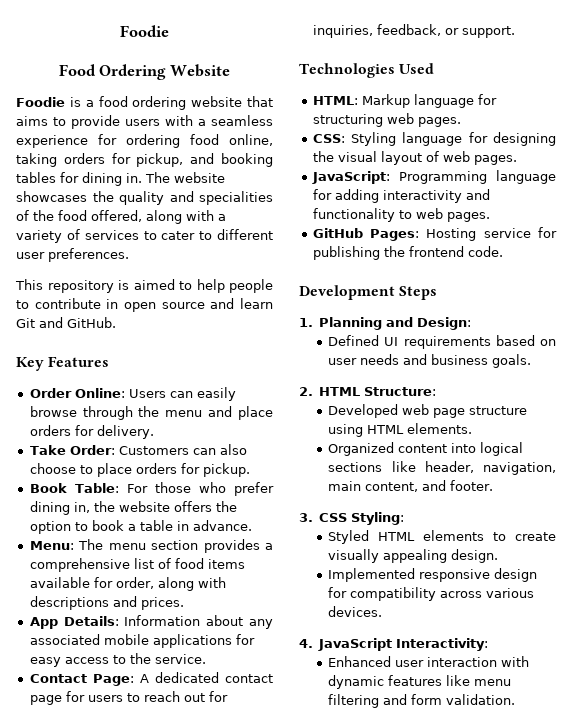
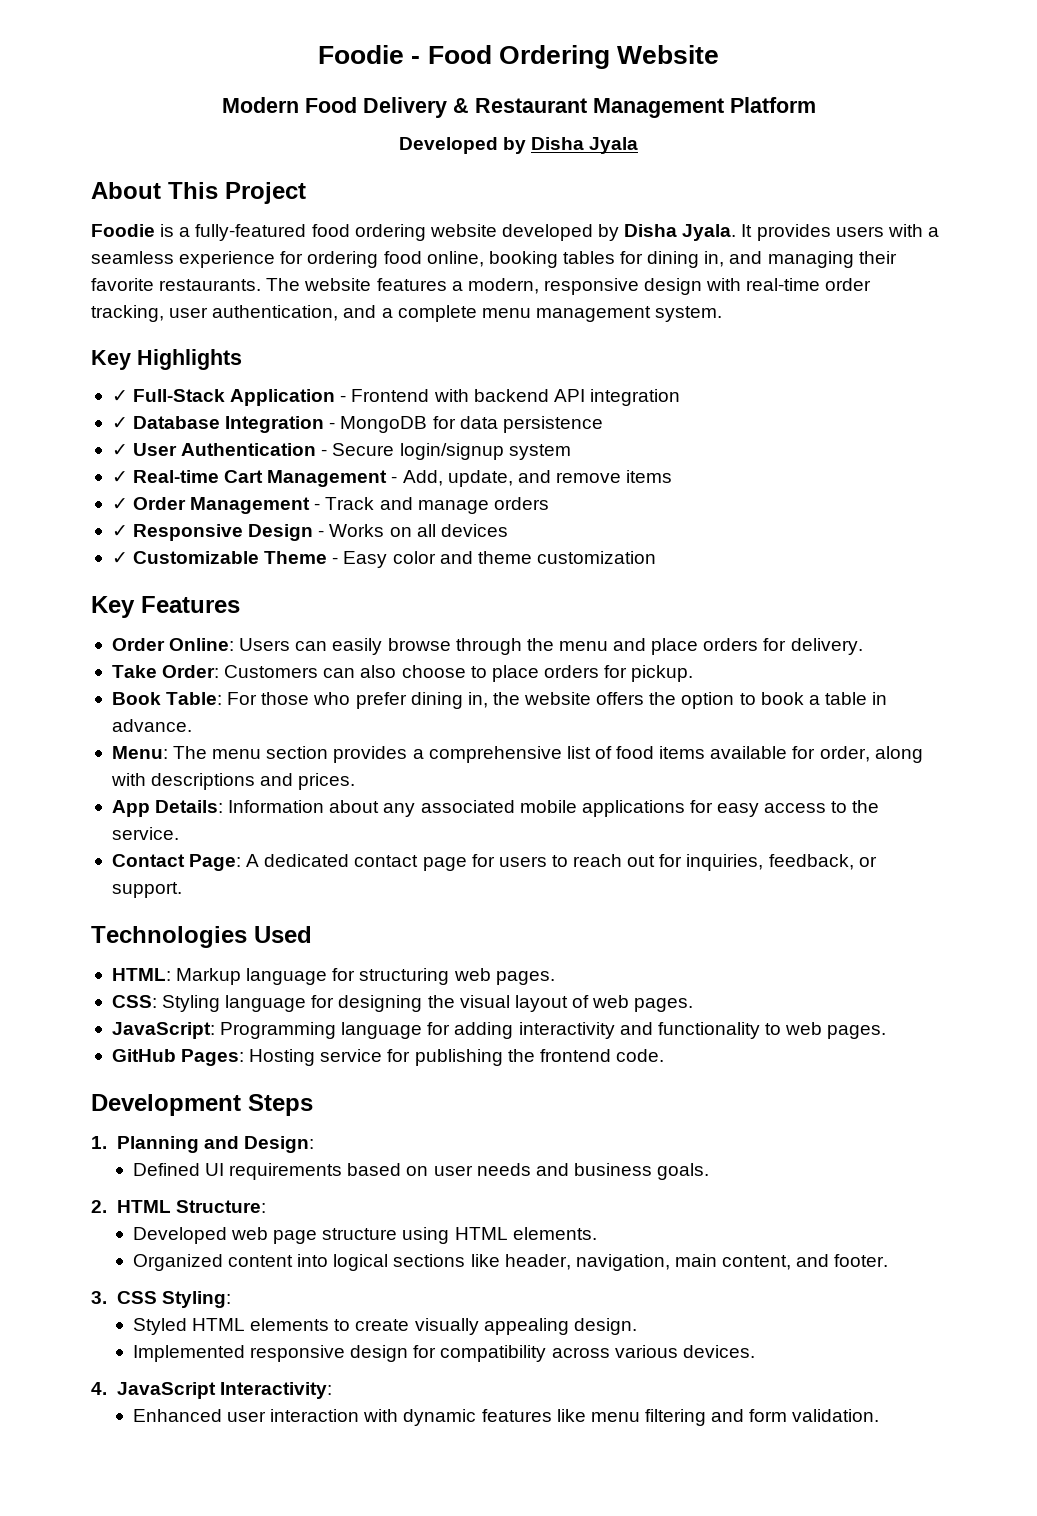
[120,25,169,37] Foodie // -> [318,45,421,64] Foodie -
(231, 70) none -> [221,97,816,118] [398,137,639,154] [91,182,306,204] // Modern Food Delivery & Restaurant Management Platform // Developed by Disha Jyala // About This Project
(94, 103) none -> [195,224,307,241] fully-featured
[247,96,273,107] [16,115,120,129] that aims to provide -> [501,224,831,241] developed by Disha Jyala. It provides
[16,153,273,167] [16,172,225,186] [16,191,273,205] [16,210,226,224] [16,229,273,243] [16,248,129,262] [15,279,273,293] [16,298,273,312] [16,317,116,328] taking orders for pickup, and booking tables for dining in. The website showcases the quality and specialities of the food offered, along with a variety of services to cater to different user preferences. // This repository is aimed to help people to contribute in open source and learn Git and GitHub. -> [488,251,897,268] [91,278,872,295] [91,305,723,322] [91,349,242,370] [111,389,680,406] [111,416,603,433] [111,443,571,460] [111,470,673,487] [111,497,549,514] [111,524,508,541] [111,551,656,568] booking tables for dining in, and managing their favorite restaurants. The website features a modern, responsive design with real-time order tracking, user authentication, and a complete menu management system. // Key Highlights // ✓ Full-Stack Application - Frontend with backend API integration // ✓ Database Integration - MongoDB for data persistence // ✓ User Authentication - Secure login/signup system // ✓ Real-time Cart Management - Add, update, and remove items // ✓ Order Management - Track and manage orders // ✓ Responsive Design - Works on all devices // ✓ Customizable Theme - Easy color and theme customization

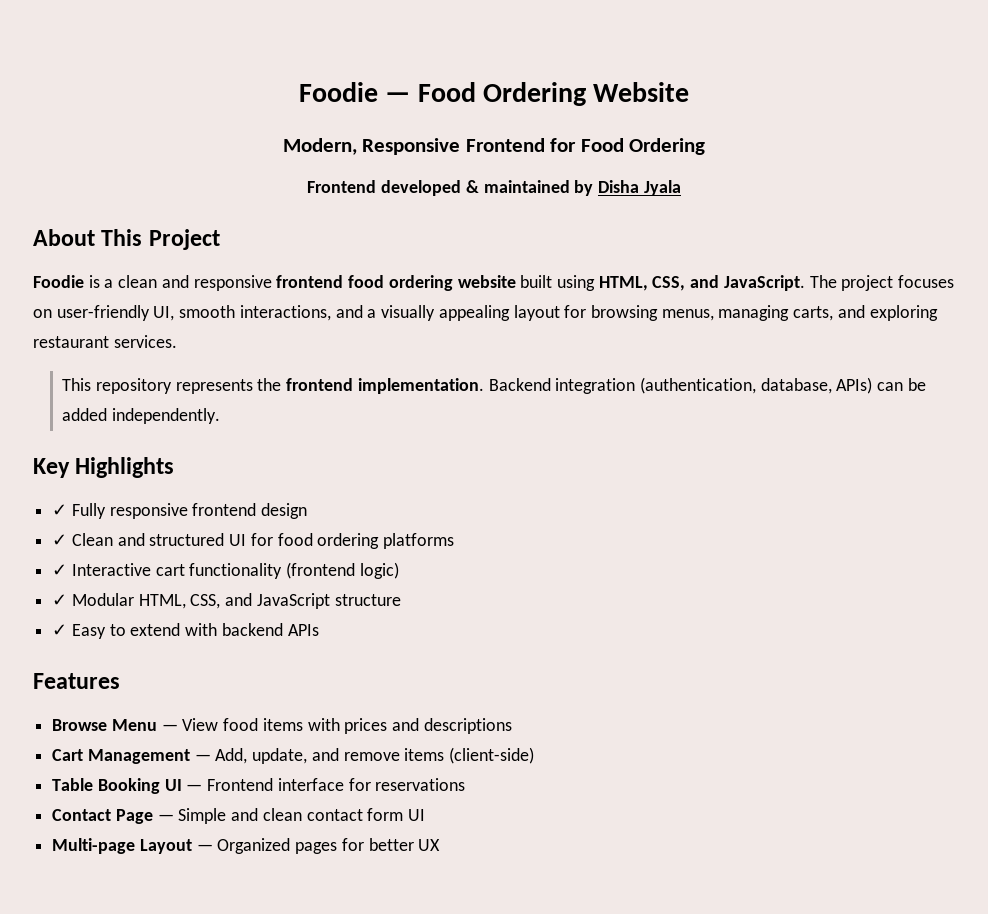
[318,45,421,64] Foodie - -> [298,82,411,102] Foodie —
[221,97,816,118] [398,137,498,154] Modern Food Delivery & Restaurant Management Platform // Developed -> [282,138,706,155] [307,180,570,196] Modern, Responsive Frontend for Food Ordering // Frontend developed & maintained
[195,224,939,241] [91,251,897,268] [91,278,872,295] [91,305,723,322] [91,349,242,370] [111,389,680,406] [111,416,603,433] [111,443,571,460] [111,470,220,483] fully-featured food ordering website developed by Disha Jyala. It provides users with a seamless experience for ordering food online, booking tables for dining in, and managing their favorite restaurants. The website features a modern, responsive design with real-time order tracking, user authentication, and a complete menu management system. // Key Highlights // ✓ Full-Stack Application - Frontend with backend API integration // ✓ Database Integration - MongoDB for data persistence // ✓ User Authentication - Secure login/signup system // ✓ Real-time -> [118,275,955,291] [33,305,938,321] [33,335,177,348] [62,377,926,394] [62,408,220,424] [33,457,175,478] [52,503,308,519] [52,533,455,549] [52,562,399,579] [52,593,401,609] [52,623,319,639] [33,673,120,689] [52,718,512,734] clean and responsive frontend food ordering website built using HTML, CSS, and JavaScript. The project focuses on user-friendly UI, smooth interactions, and a visually appealing layout for browsing menus, managing carts, and exploring restaurant services. // This repository represents the frontend implementation. Backend integration (authentication, database, APIs) can be added independently. // Key Highlights // ✓ Fully responsive frontend design // ✓ Clean and structured UI for food ordering platforms // ✓ Interactive cart functionality (frontend logic) // ✓ Modular HTML, CSS, and JavaScript structure // ✓ Easy to extend with backend APIs // Features // Browse Menu — View food items with prices and descriptions //
[391,476,398,483] - -> [194,754,211,761] —
[111,497,549,514] [111,524,508,541] [111,551,656,568] [91,596,240,618] [111,638,863,655] [111,665,694,682] [111,692,888,709] [111,719,192,732] [111,746,923,763] [110,773,356,790] [111,800,880,817] [111,827,179,840] [111,854,877,871] [111,882,182,898] [91,926,312,948] [111,968,555,985] [111,995,694,1012] [111,1022,887,1039] [111,1049,664,1066] [91,1094,313,1116] [91,1136,314,1153] [132,1163,710,1180] [91,1200,266,1213] [132,1227,597,1244] [132,1254,889,1271] [91,1291,231,1308] [132,1318,637,1335] [132,1345,755,1362] [91,1382,332,1399] [132,1409,880,1426] // ✓ Order Management - Track and manage orders // ✓ Responsive Design - Works on all devices // ✓ Customizable Theme - Easy color and theme customization // Key Features // Order Online: Users can easily browse through the menu and place orders for delivery. // Take Order: Customers can also choose to place orders for pickup. // Book Table: For those who prefer dining in, the website offers the option to book a table in advance. // Menu: The menu section provides a comprehensive list of food items available for order, along with descriptions and prices. // App Details: Information about any associated mobile applications for easy access to the service. // Contact Page: A dedicated contact page for users to reach out for inquiries, feedback, or support. // Technologies Used // HTML: Markup language for structuring web pages. // CSS: Styling language for designing the visual layout of web pages. // JavaScript: Programming language for adding interactivity and functionality to web pages. // GitHub Pages: Hosting service for publishing the frontend code. // Development Steps // 1. Planning and Design: // Defined UI requirements based on user needs and business goals. // 2. HTML Structure: // Developed web page structure using HTML elements. // Organized content into logical sections like header, navigation, main content, and footer. // 3. CSS Styling: // Styled HTML elements to create visually appealing design. // Implemented responsive design for compatibility across various devices. // 4. JavaScript Interactivity: // Enhanced user interaction with dynamic features like menu filtering and form validation. -> [449,747,535,764] [52,778,466,794] [52,808,426,824] [52,838,441,854] (client-side) // Table Booking UI — Frontend interface for reservations // Contact Page — Simple and clean contact form UI // Multi-page Layout — Organized pages for better UX

